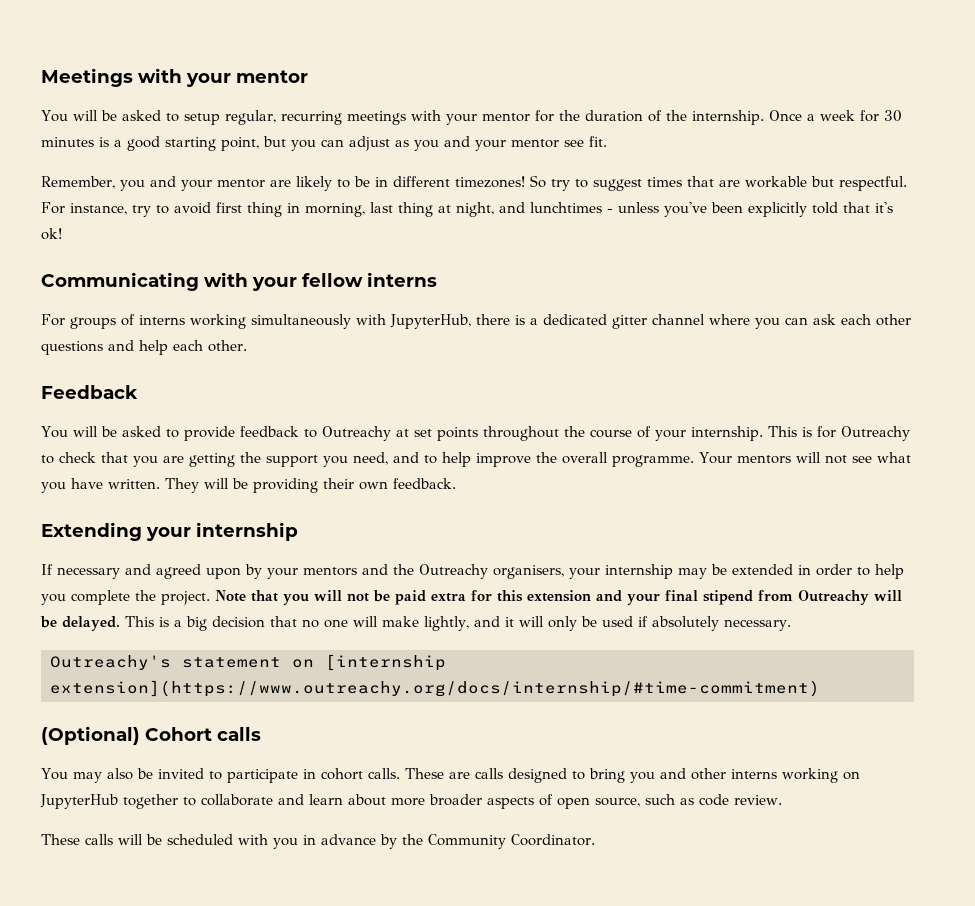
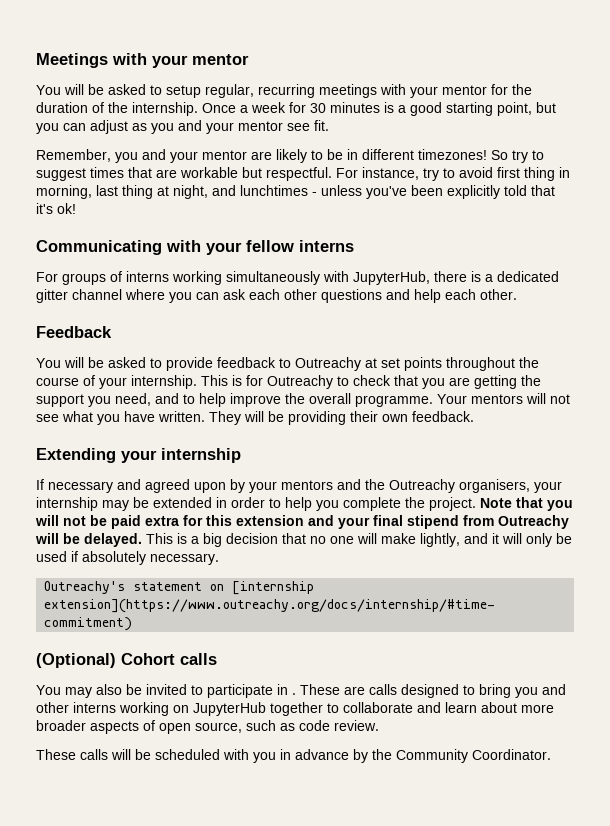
[320,768,400,780] cohort calls. -> [292,693,296,695] .

